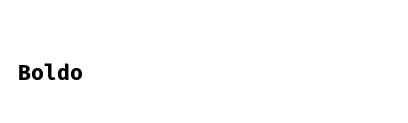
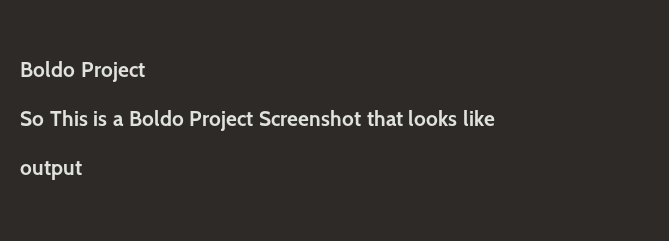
[18,63,83,80] Boldo -> [20,61,145,82] [20,110,496,131] [20,161,82,180] Boldo Project // So This is a Boldo Project Screenshot that looks like // output

